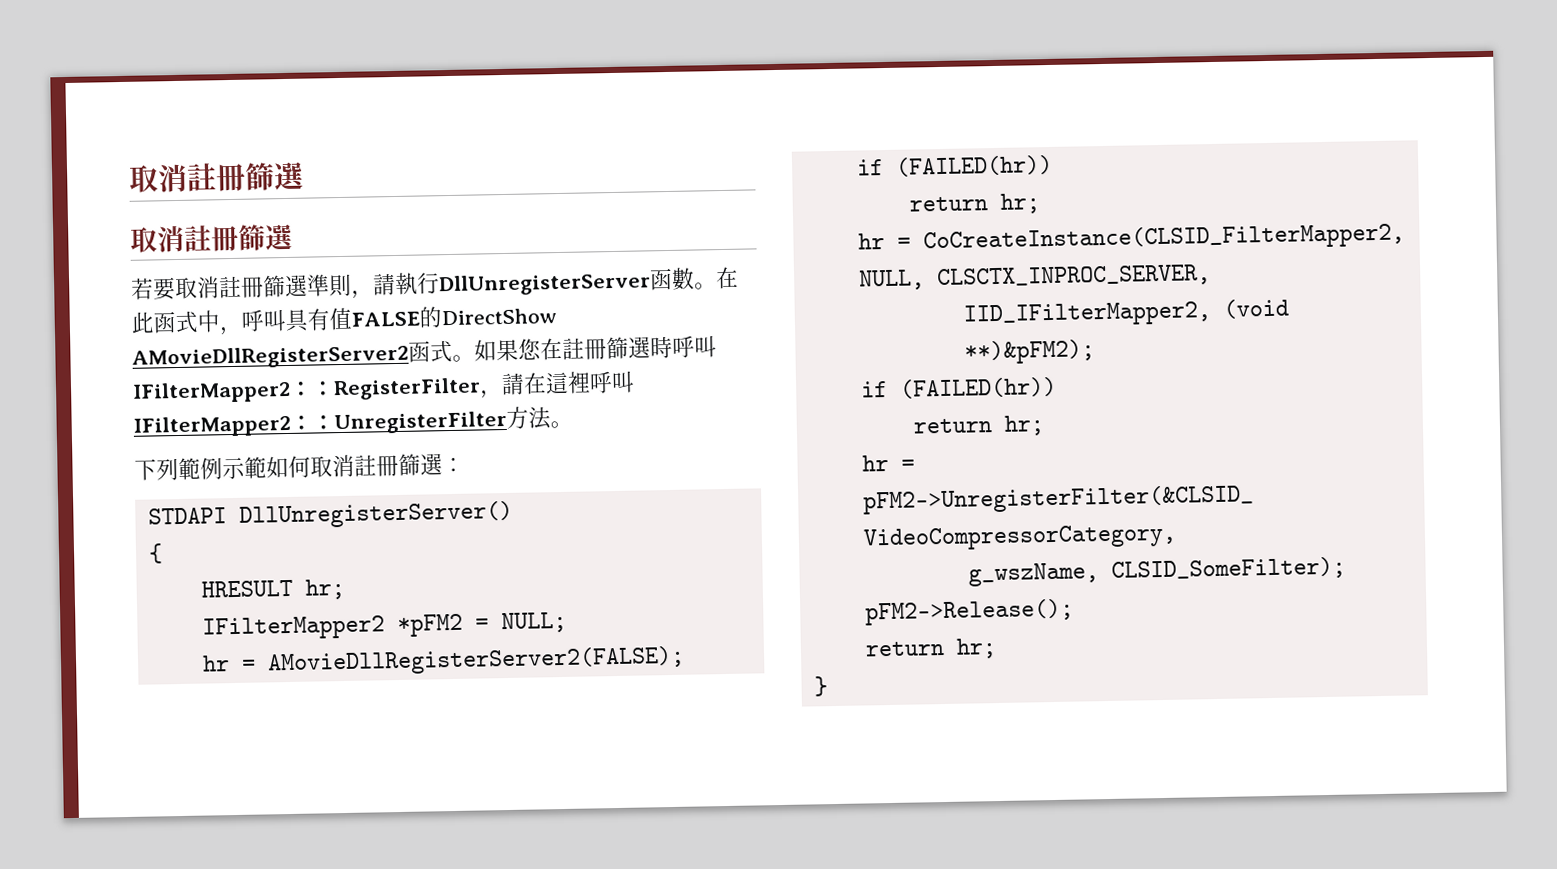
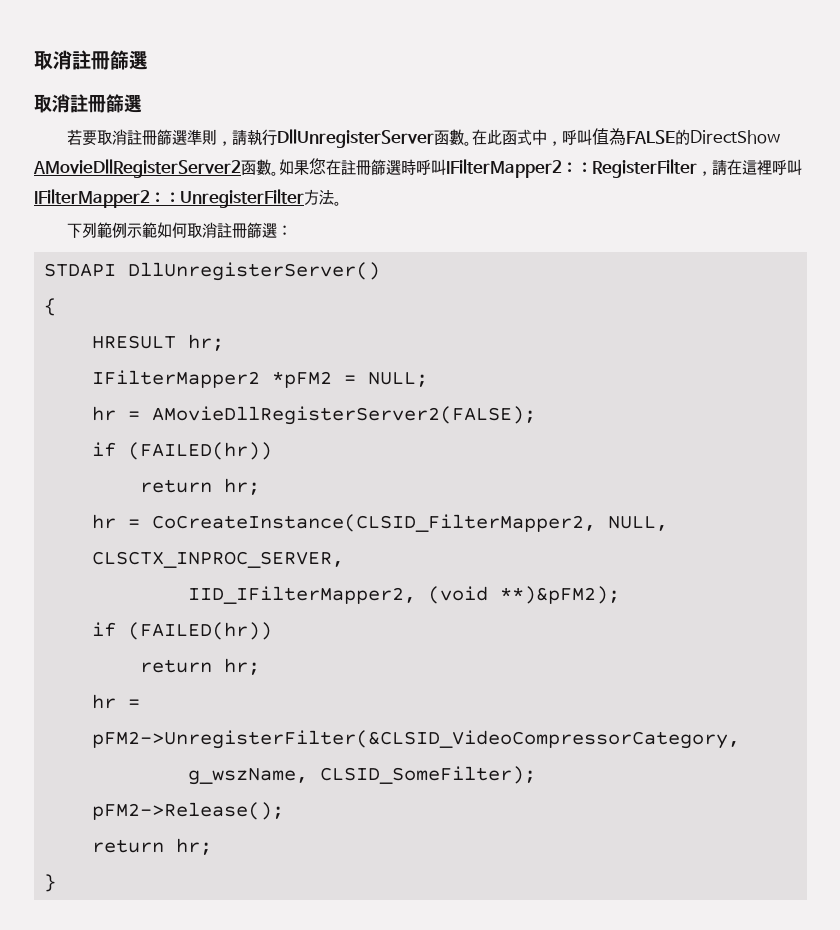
[285,307,353,333] 具有值 -> [591,128,626,146] 值為
[430,339,453,363] 式 -> [256,159,271,175] 數

